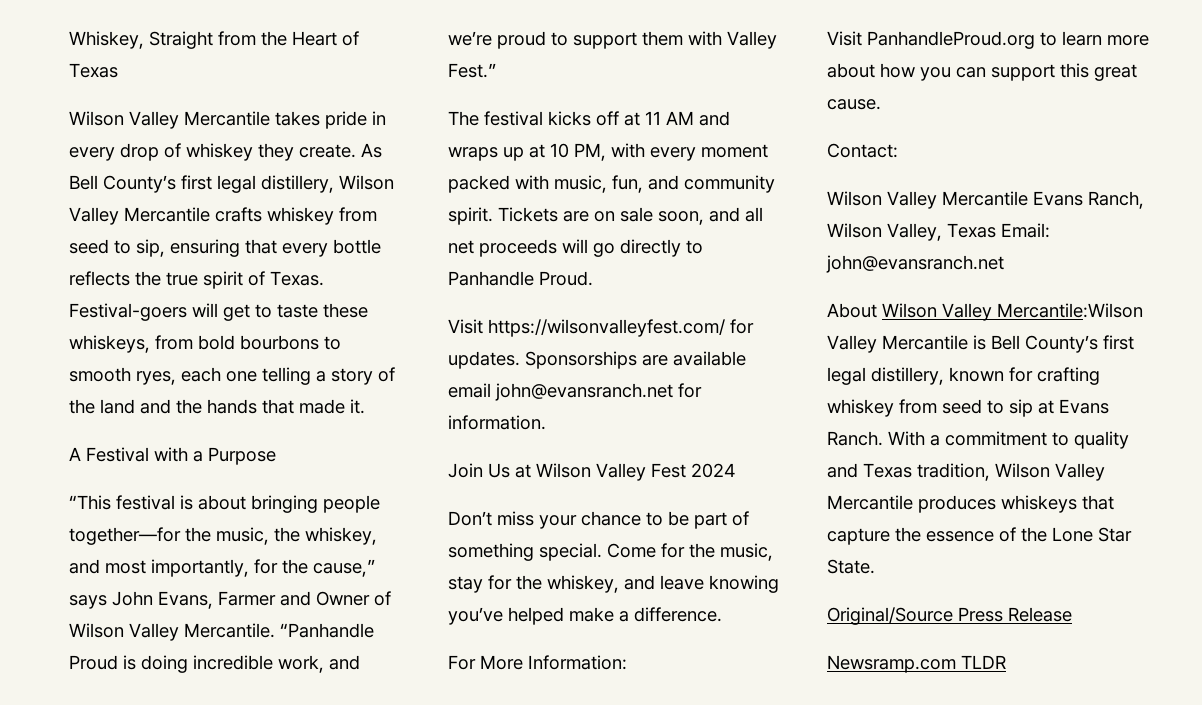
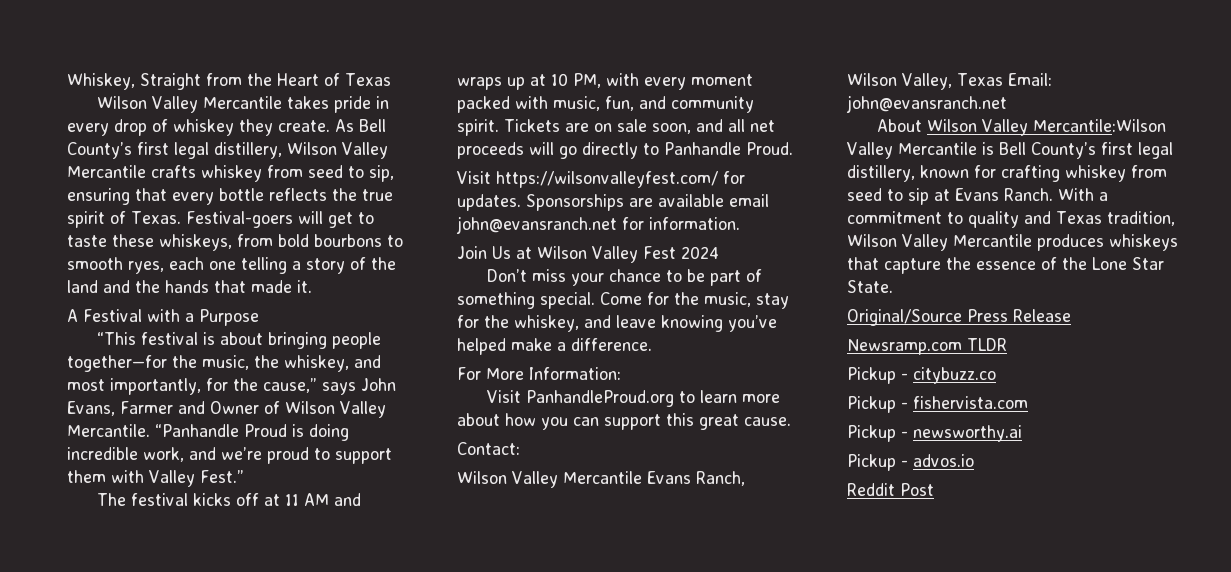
(1006, 662) none -> [847,367,996,384] [847,396,1028,413] [847,425,1022,442] [847,454,974,471] [847,483,934,496] // Pickup - citybuzz.co // Pickup - fishervista.com // Pickup - newsworthy.ai // Pickup - advos.io // Reddit Post

